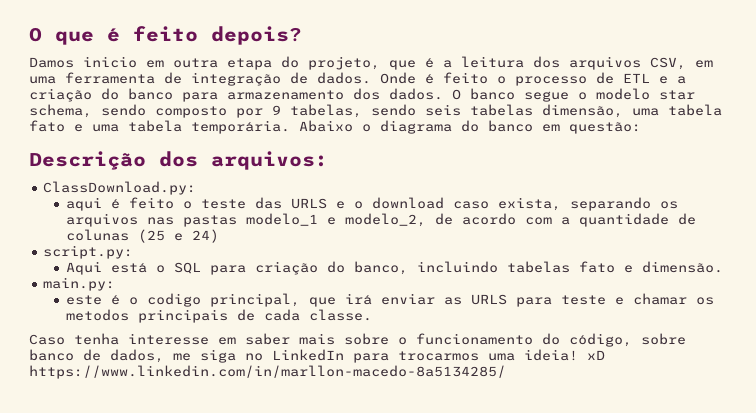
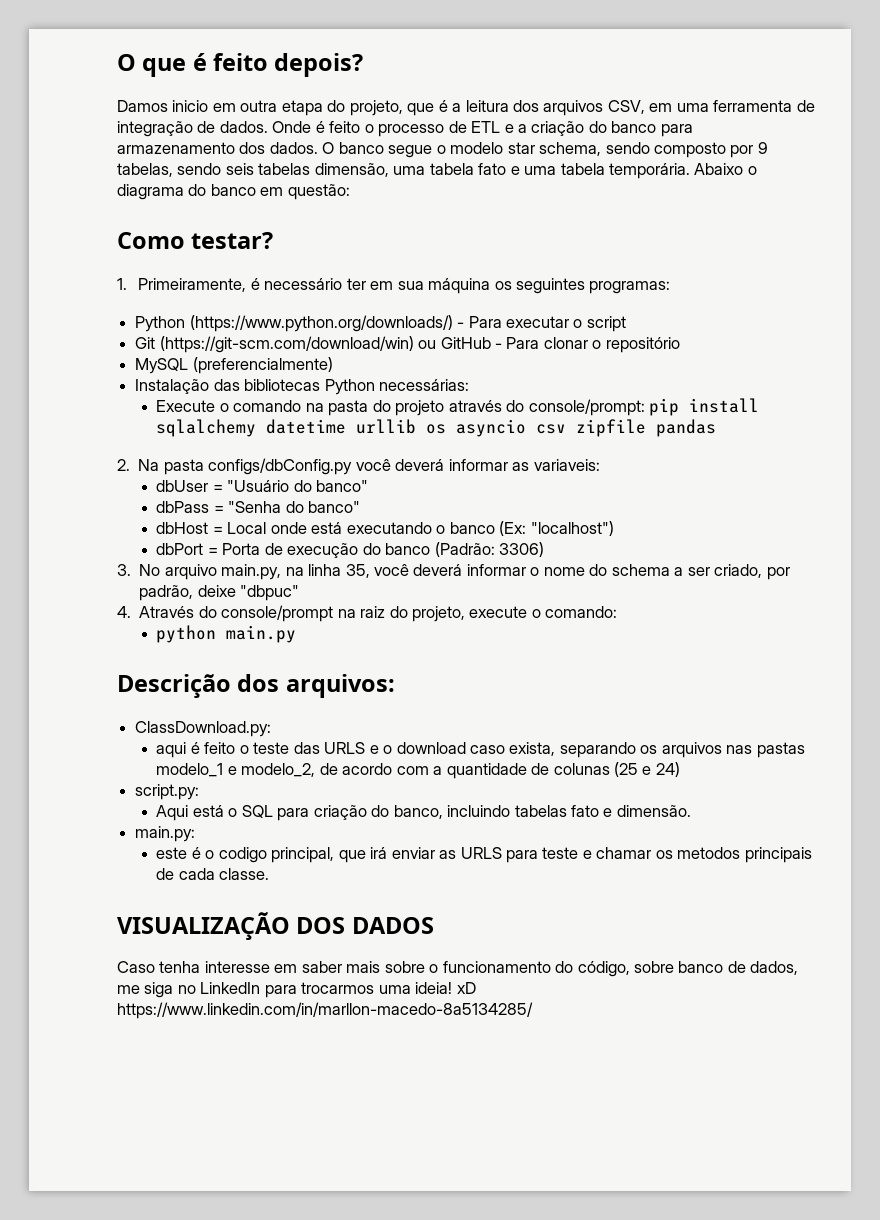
(641, 128) none -> [117,232,274,249] [117,278,671,294] [135,315,626,332] [135,336,680,353] [135,357,333,374] [135,379,469,395] [156,398,760,416] [156,419,717,437] [117,458,600,475] [156,480,369,492] [156,501,361,513] [156,521,614,536] [156,542,545,558] [117,564,790,580] [139,585,300,601] [117,605,618,622] [156,625,297,643] // Como testar? // 1. Primeiramente, é necessário ter em sua máquina os seguintes programas: // Python (https://www.python.org/downloads/) - Para executar o script // Git (https://git-scm.com/download/win) ou GitHub - Para clonar o repositório // MySQL (preferencialmente) // Instalação das bibliotecas Python necessárias: // Execute o comando na pasta do projeto através do console/prompt: pip install sqlalchemy datetime urllib os asyncio csv zipfile pandas // 2. Na pasta configs/dbConfig.py você deverá informar as variaveis: // dbUser = "Usuário do banco" // dbPass = "Senha do banco" // dbHost = Local onde está executando o banco (Ex: "localhost") // dbPort = Porta de execução do banco (Padrão: 3306) // 3. No arquivo main.py, na linha 35, você deverá informar o nome do schema a ser criado, por padrão, deixe "dbpuc" // 4. Através do console/prompt na raiz do projeto, execute o comando: // python main.py
(372, 315) none -> [117,912,434,940] // VISUALIZAÇÃO DOS DADOS

